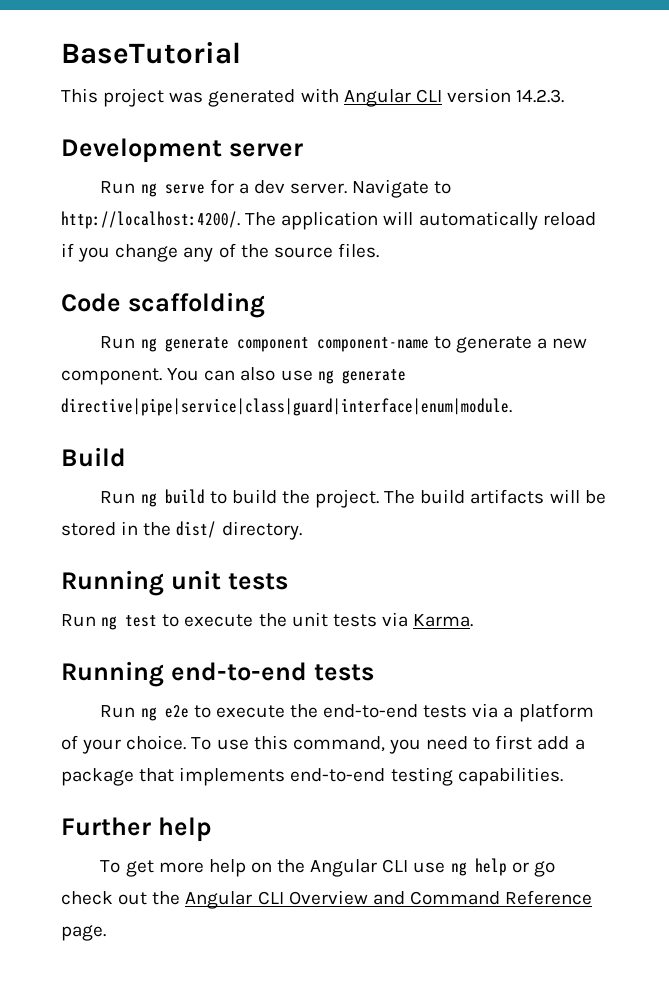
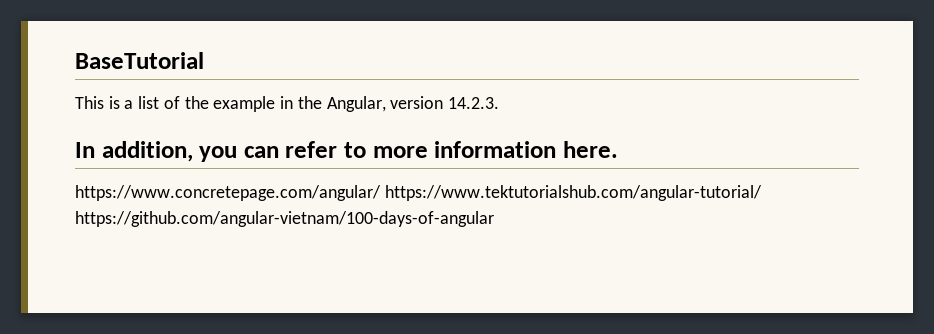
[103,88,565,107] [61,138,303,163] [100,179,452,198] [61,211,596,230] [61,243,379,262] [61,292,265,318] [100,336,588,353] [61,367,406,385] [61,398,512,416] [61,447,126,467] [100,489,606,508] [61,521,302,540] [61,570,288,596] [61,612,474,630] [61,661,374,687] [100,703,594,722] [61,735,585,754] [61,767,563,786] [61,817,212,842] [100,858,555,877] [61,890,593,909] [61,925,106,941] project was generated with Angular CLI version 14.2.3. // Development server // Run ng serve for a dev server. Navigate to http://localhost:4200/. The application will automatically reload if you change any of the source files. // Code scaffolding // Run ng generate component component-name to generate a new component. You can also use ng generate directive|pipe|service|class|guard|interface|enum|module. // Build // Run ng build to build the project. The build artifacts will be stored in the dist/ directory. // Running unit tests // Run ng test to execute the unit tests via Karma. // Running end-to-end tests // Run ng e2e to execute the end-to-end tests via a platform of your choice. To use this command, you need to first add a package that implements end-to-end testing capabilities. // Further help // To get more help on the Angular CLI use ng help or go check out the Angular CLI Overview and Command Reference page. -> [108,96,499,112] [75,141,618,162] [75,185,762,201] [75,211,494,227] is a list of the example in the Angular, version 14.2.3. // In addition, you can refer to more information here. // https://www.concretepage.com/angular/ https://www.tektutorialshub.com/angular-tutorial/ https://github.com/angular-vietnam/100-days-of-angular

